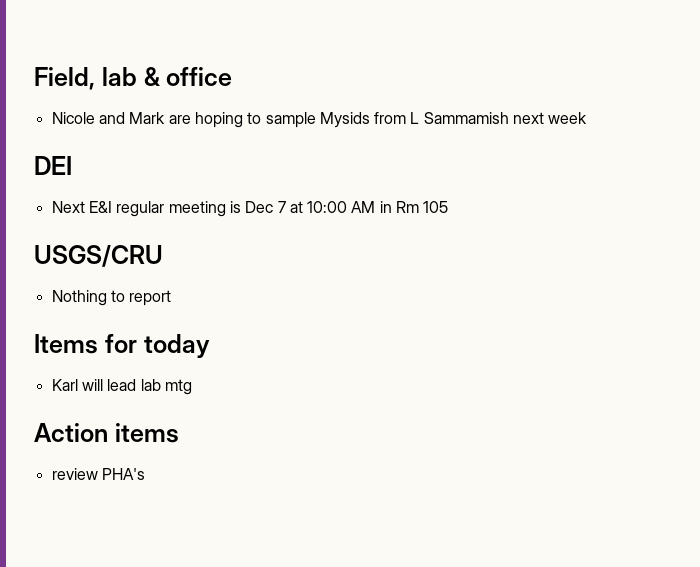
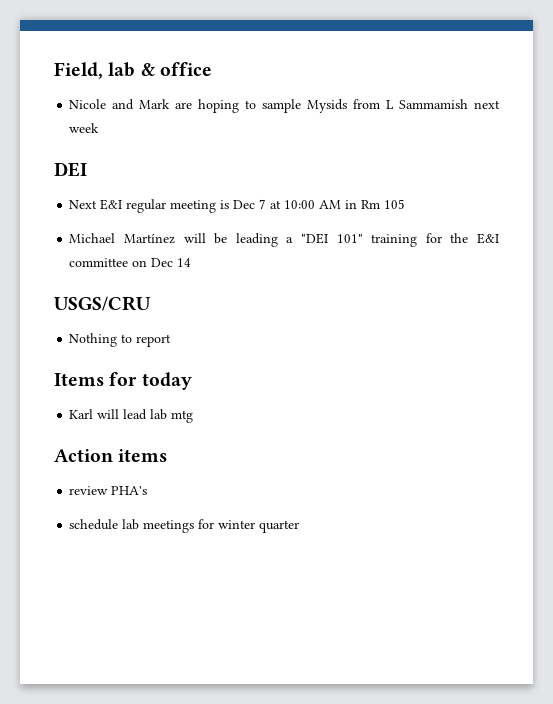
(449, 207) none -> [69,233,500,247] [69,258,192,267] // Michael Martínez will be leading a "DEI 101" training for the E&I committee on Dec 14
(145, 474) none -> [69,519,300,533] // schedule lab meetings for winter quarter

